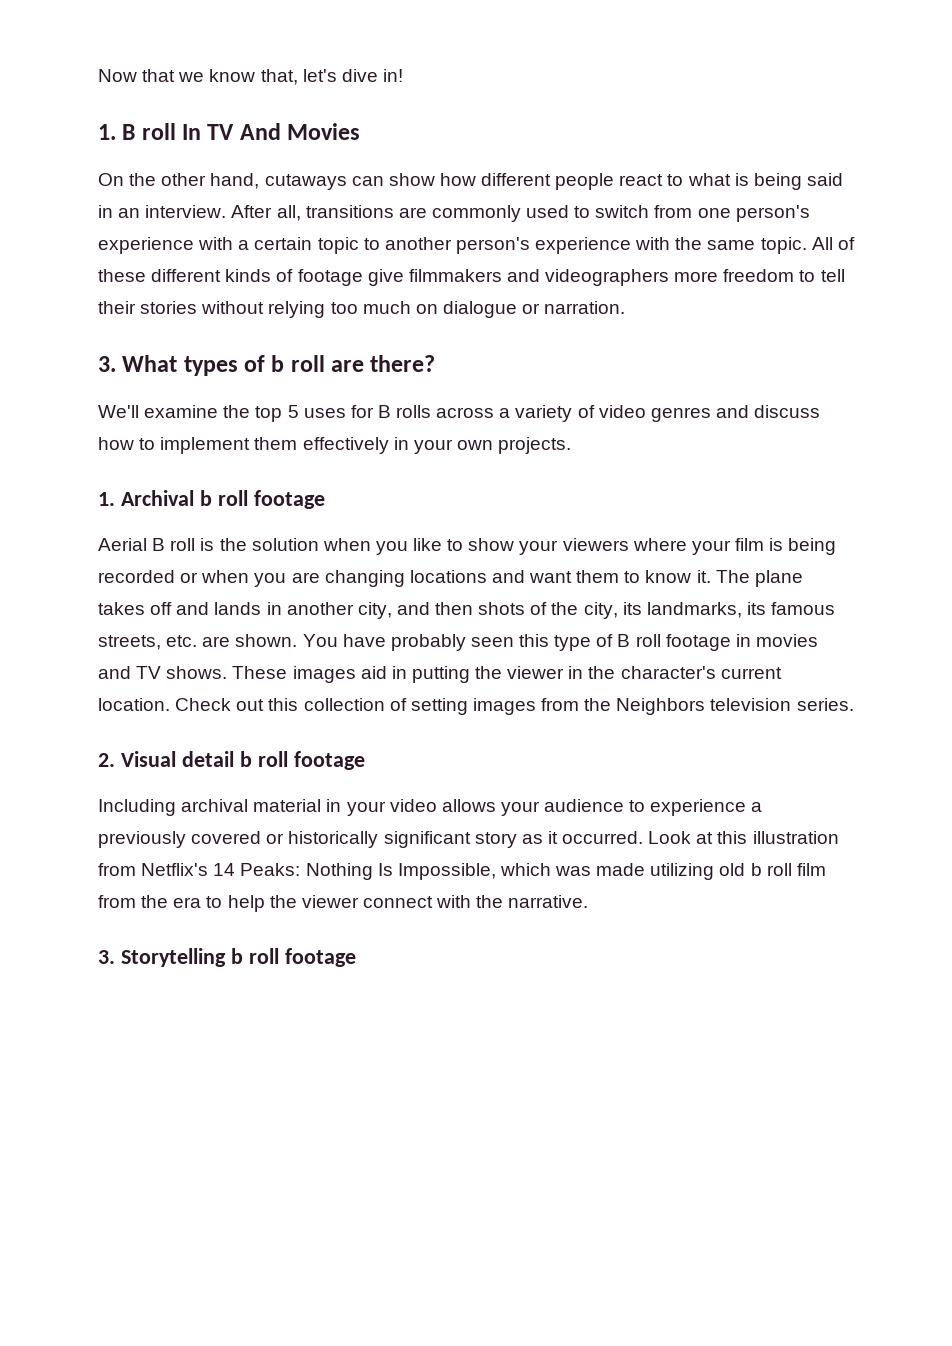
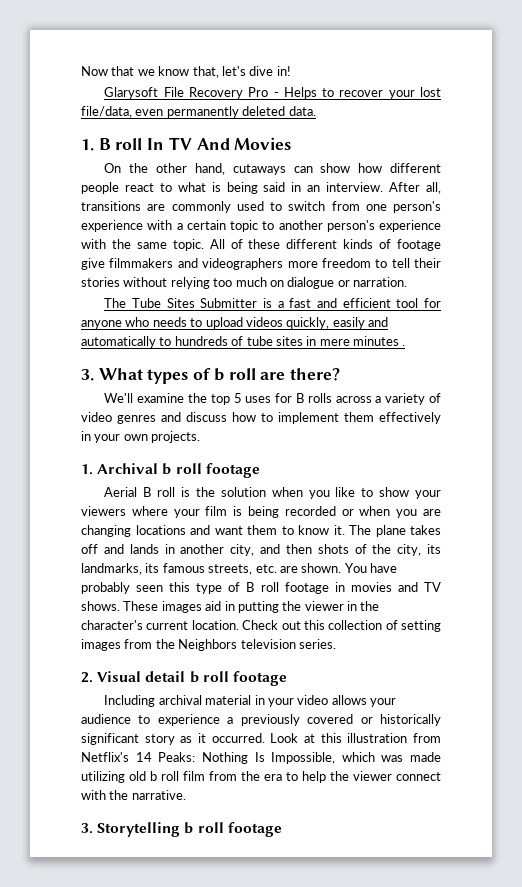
(403, 75) none -> [104,87,442,99] [81,106,316,118] // Glarysoft File Recovery Pro - Helps to recover your lost file/data, even permanently deleted data.
(626, 307) none -> [104,298,441,308] [81,317,388,329] [81,336,406,348] // The Tube Sites Submitter is a fast and efficient tool for anyone who needs to upload videos quickly, easily and automatically to hundreds of tube sites in mere minutes .

